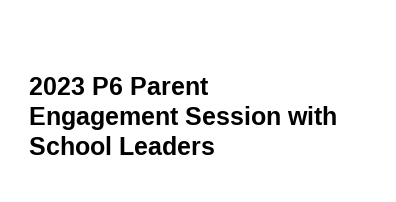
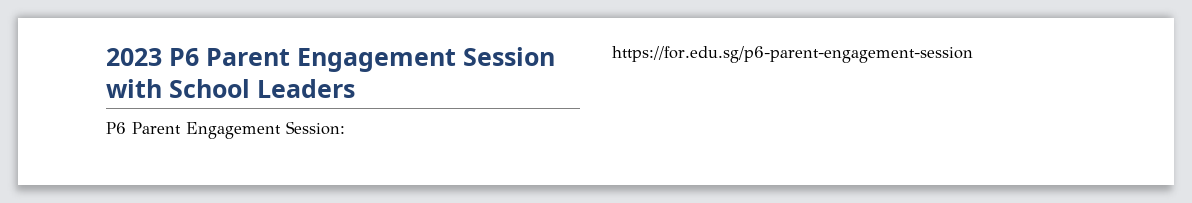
(215, 145) none -> [106,121,345,139] [612,46,973,63] // P6 Parent Engagement Session: https://for.edu.sg/p6-parent-engagement-session

